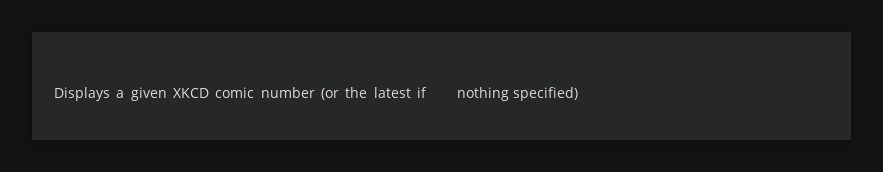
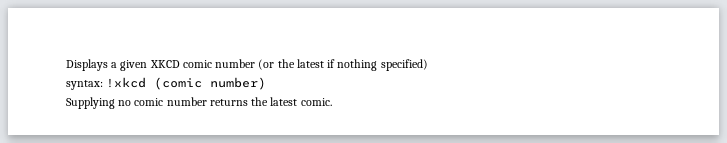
(578, 94) none -> [66,77,267,90] [66,97,332,109] // syntax: !xkcd (comic number) // Supplying no comic number returns the latest comic.

